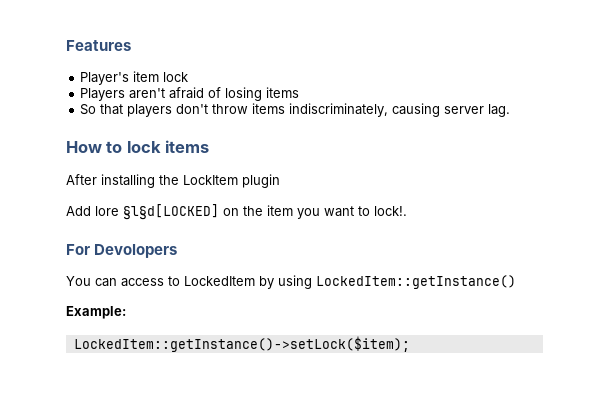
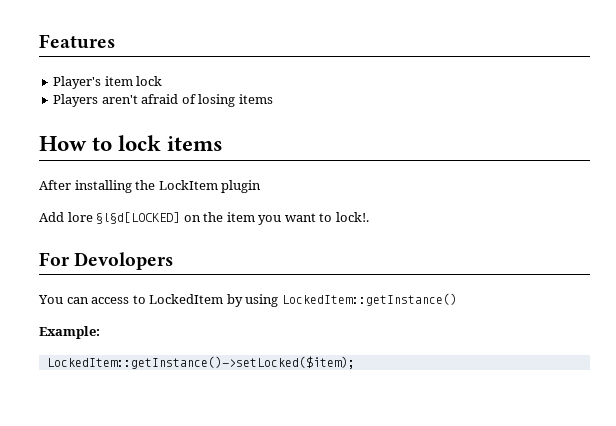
[80,103,511,117] // So that players don't throw items indiscriminately, causing server lag. -> (273, 99) none
[73,336,410,352] LockedItem::getInstance()->setLock($item); -> [46,356,355,369] LockedItem::getInstance()->setLocked($item);

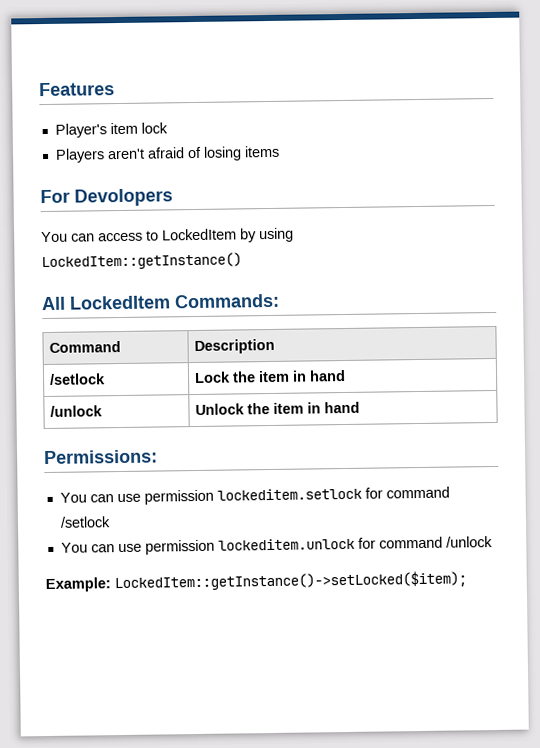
[39,135,224,151] [39,180,262,193] [39,212,369,225] // How to lock items // After installing the LockItem plugin // Add lore §l§d[LOCKED] on the item you want to lock!. -> (280, 151) none
(457, 299) none -> [41,293,280,311] [49,340,122,353] [194,338,276,355] [49,373,107,385] [194,369,347,384] [50,405,104,417] [195,401,361,416] [44,449,158,465] [59,486,450,505] [59,516,111,528] [60,536,493,555] // All LockedItem Commands: // Command | Description // /setlock | Lock the item in hand // /unlock | Unlock the item in hand // Permissions: // You can use permission lockeditem.setlock for command /setlock // You can use permission lockeditem.unlock for command /unlock
(100, 332) // -> (111, 585) none

